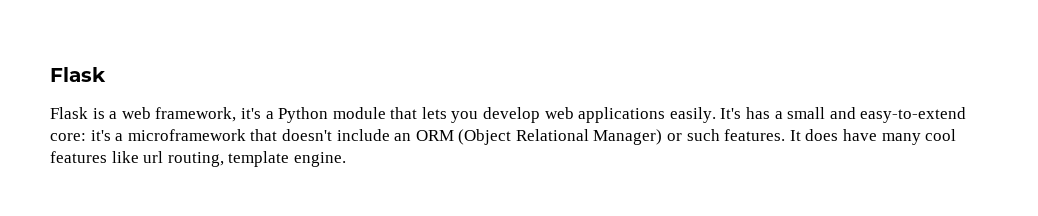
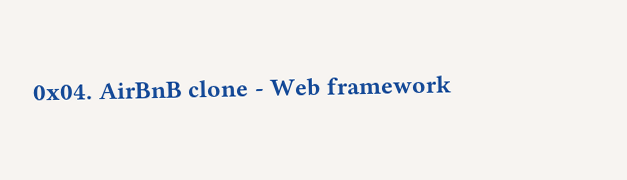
[50,67,106,82] [50,107,967,123] [50,129,957,145] [50,151,346,167] Flask // Flask is a web framework, it's a Python module that lets you develop web applications easily. It's has a small and easy-to-extend core: it's a microframework that doesn't include an ORM (Object Relational Manager) or such features. It does have many cool features like url routing, template engine. -> [32,75,453,101] 0x04. AirBnB clone - Web framework

